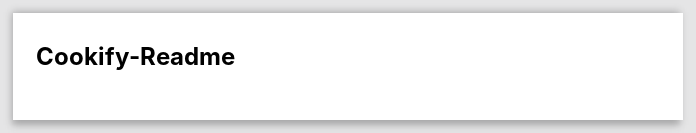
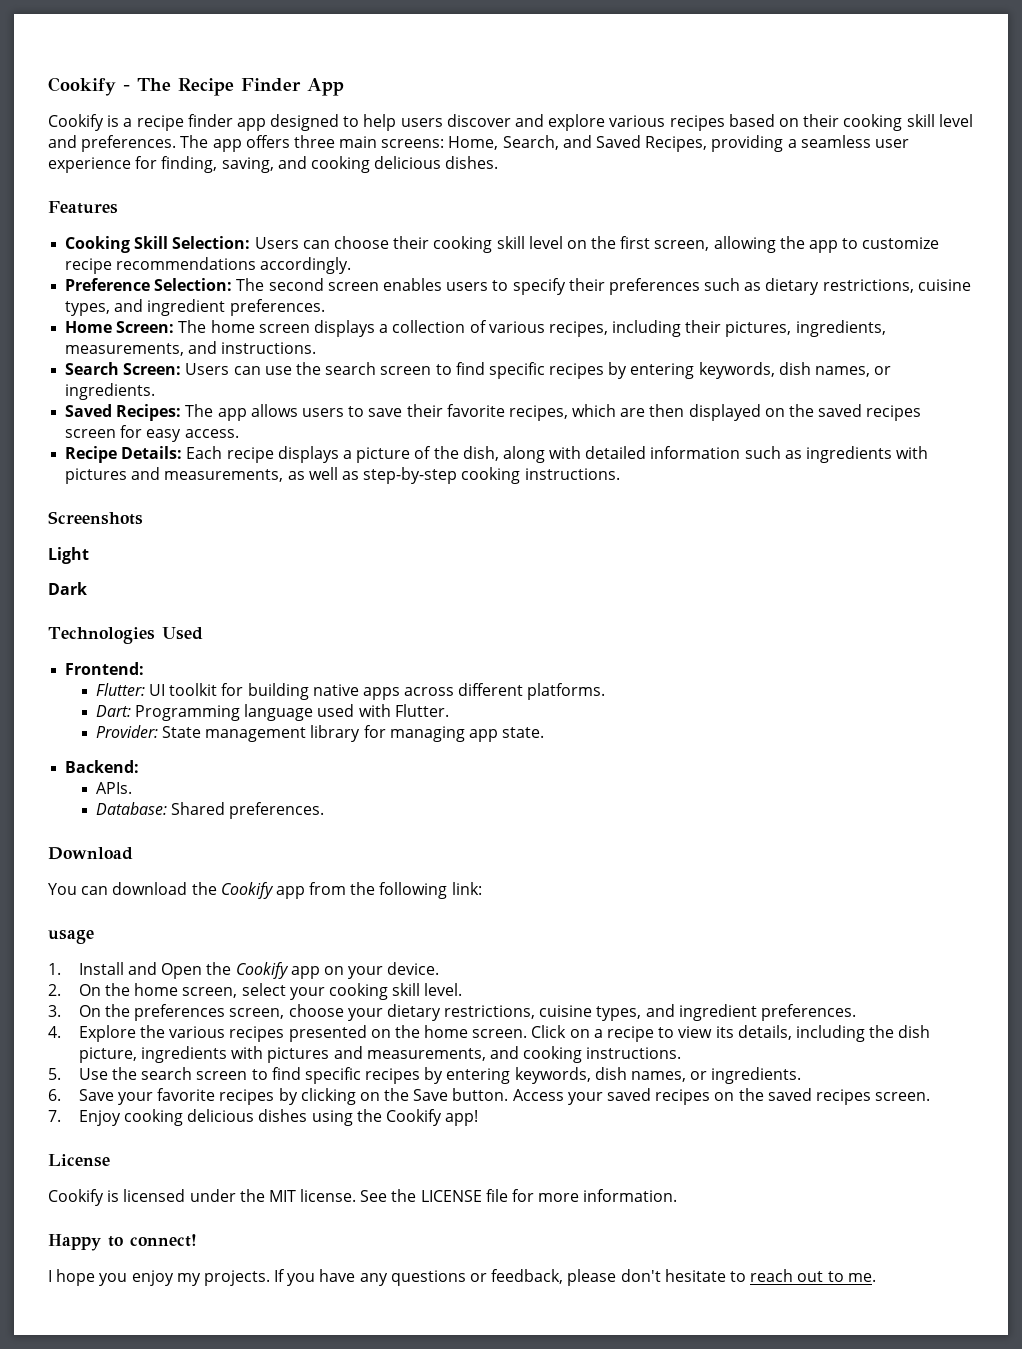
[36,46,235,70] Cookify-Readme -> [48,77,344,96] [48,114,973,131] [48,135,909,152] [48,156,499,173] [48,201,118,214] [65,236,940,253] [65,257,352,274] [65,278,971,295] [65,299,325,316] [65,320,886,337] [65,341,317,356] [65,362,892,379] [65,383,156,400] [65,404,922,421] [65,425,239,442] [65,446,929,463] [65,467,620,484] [48,511,143,525] [48,547,89,564] [48,582,87,595] [48,627,203,644] [65,662,145,675] [95,683,606,700] [95,704,449,721] [95,725,545,742] [65,760,140,773] [95,782,132,794] [95,802,325,819] [48,847,133,860] [48,882,482,899] [48,930,94,944] [48,962,440,979] [48,983,463,1000] [48,1004,856,1021] [48,1025,931,1042] [78,1046,682,1063] [48,1067,802,1084] [48,1088,931,1105] [48,1109,479,1126] [48,1154,110,1167] [48,1189,678,1206] [48,1234,197,1251] [48,1269,876,1286] Cookify - The Recipe Finder App // Cookify is a recipe finder app designed to help users discover and explore various recipes based on their cooking skill level and preferences. The app offers three main screens: Home, Search, and Saved Recipes, providing a seamless user experience for finding, saving, and cooking delicious dishes. // Features // Cooking Skill Selection: Users can choose their cooking skill level on the first screen, allowing the app to customize recipe recommendations accordingly. // Preference Selection: The second screen enables users to specify their preferences such as dietary restrictions, cuisine types, and ingredient preferences. // Home Screen: The home screen displays a collection of various recipes, including their pictures, ingredients, measurements, and instructions. // Search Screen: Users can use the search screen to find specific recipes by entering keywords, dish names, or ingredients. // Saved Recipes: The app allows users to save their favorite recipes, which are then displayed on the saved recipes screen for easy access. // Recipe Details: Each recipe displays a picture of the dish, along with detailed information such as ingredients with pictures and measurements, as well as step-by-step cooking instructions. // Screenshots // Light // Dark // Technologies Used // Frontend: // Flutter: UI toolkit for building native apps across different platforms. // Dart: Programming language used with Flutter. // Provider: State management library for managing app state. // Backend: // APIs. // Database: Shared preferences. // Download // You can download the Cookify app from the following link: // usage // 1. Install and Open the Cookify app on your device. // 2. On the home screen, select your cooking skill level. // 3. On the preferences screen, choose your dietary restrictions, cuisine types, and ingredient preferences. // 4. Explore the various recipes presented on the home screen. Click on a recipe to view its details, including the dish picture, ingredients with pictures and measurements, and cooking instructions. // 5. Use the search screen to find specific recipes by entering keywords, dish names, or ingredients. // 6. Save your favorite recipes by clicking on the Save button. Access your saved recipes on the saved recipes screen. // 7. Enjoy cooking delicious dishes using the Cookify app! // License // Cookify is licensed under the MIT license. See the LICENSE file for more information. // Happy to connect! // I hope you enjoy my projects. If you have any questions or feedback, please don't hesitate to reach out to me.

